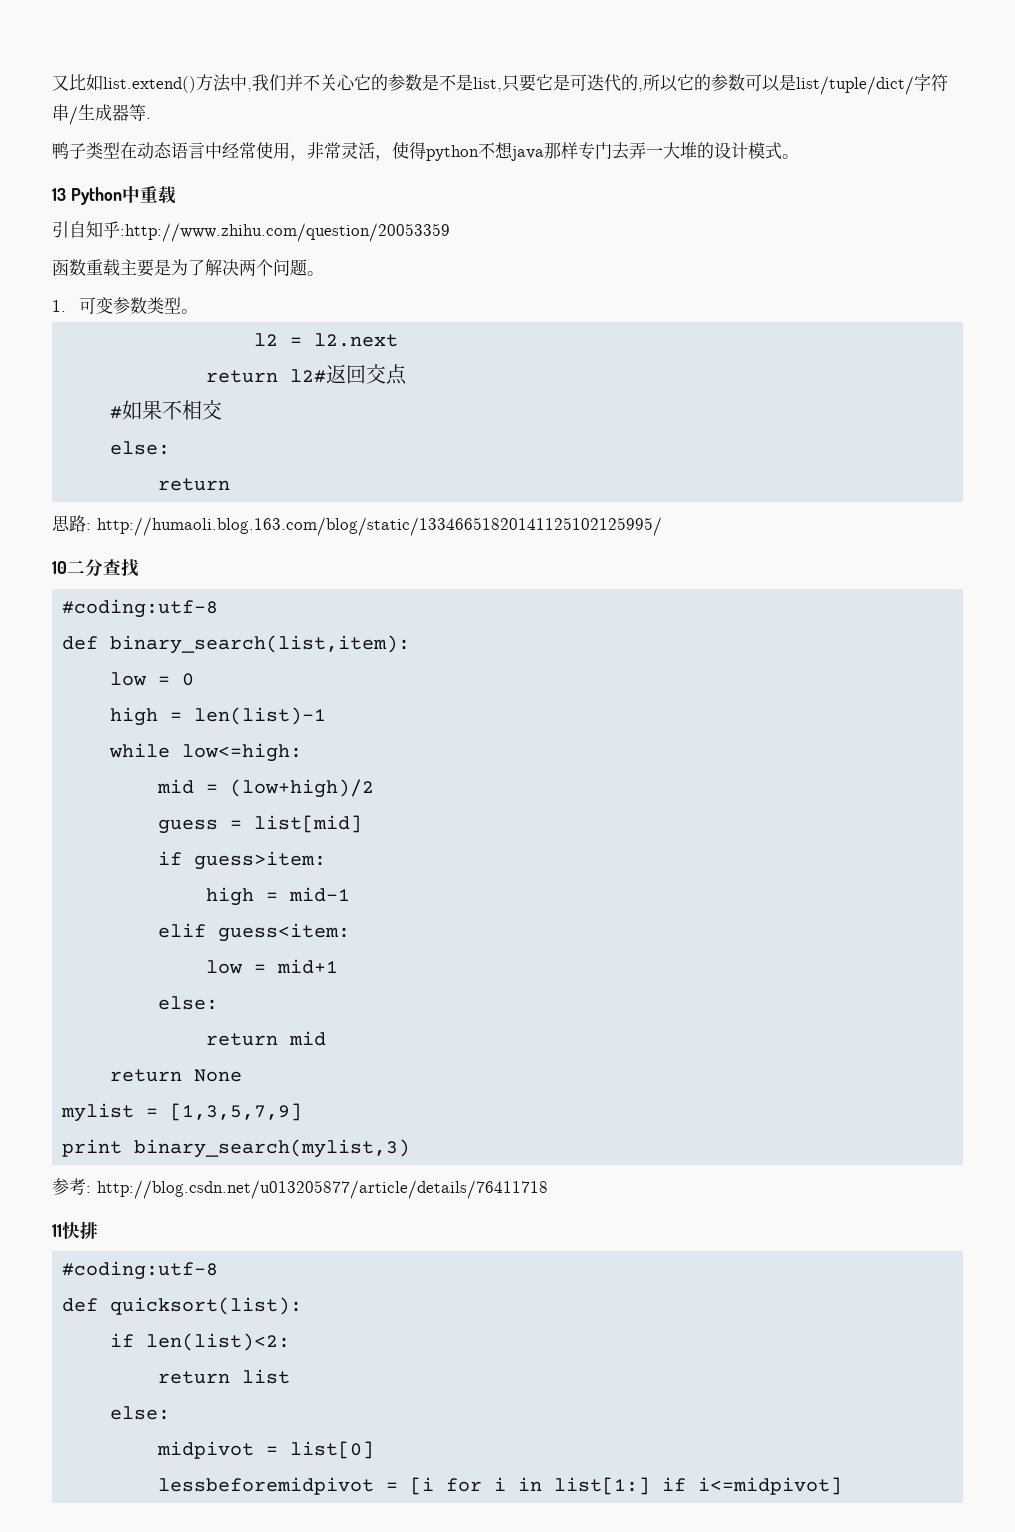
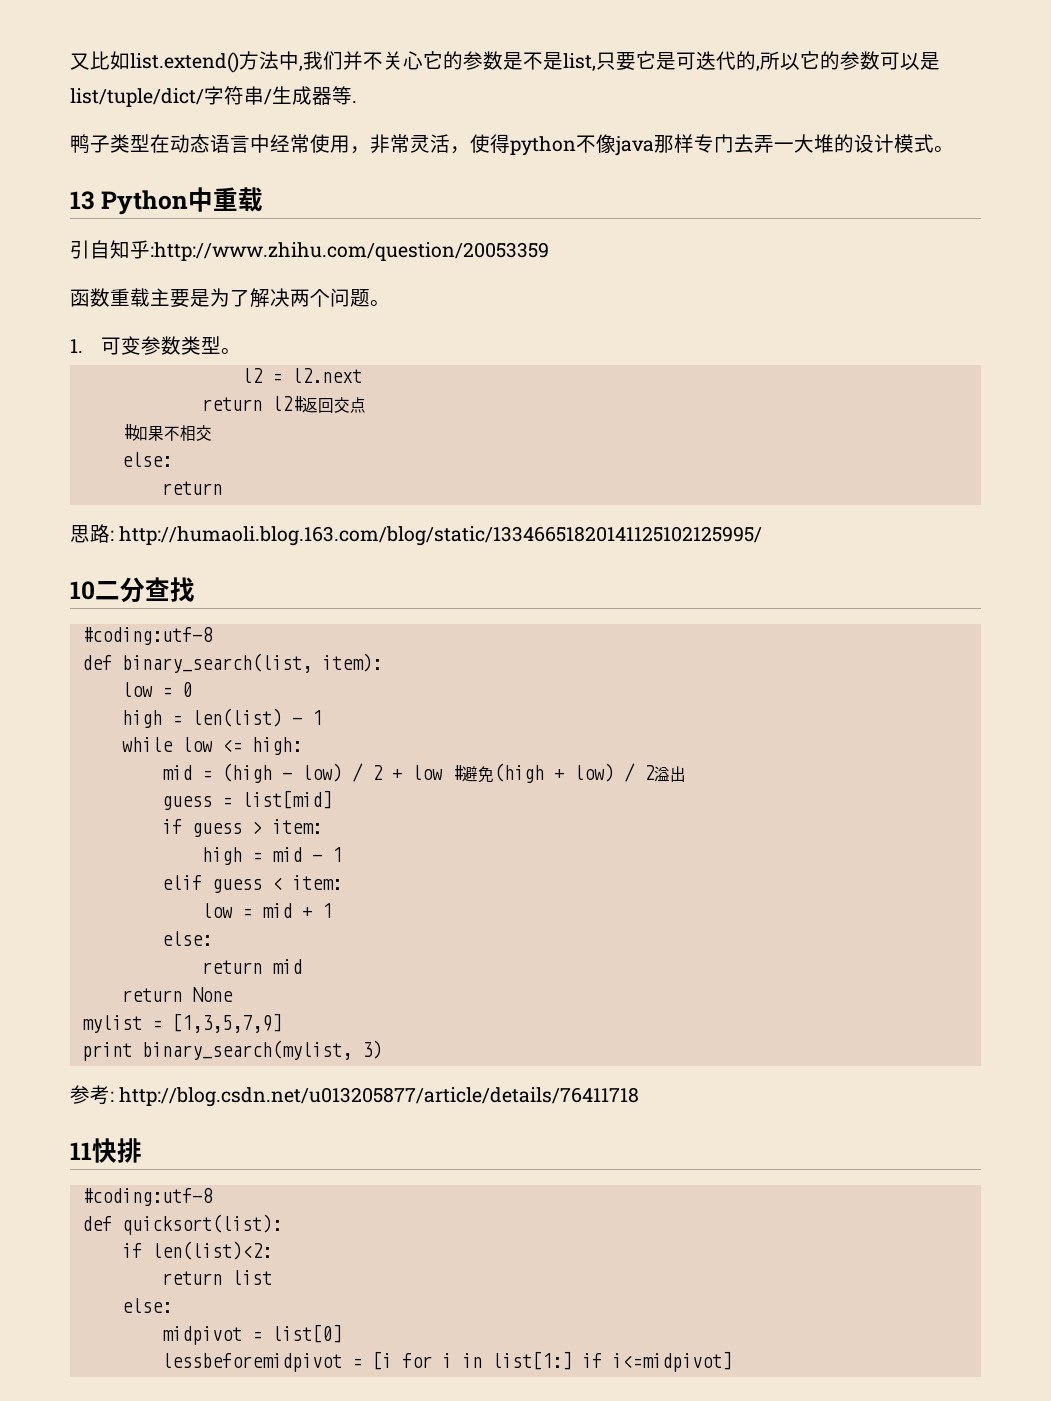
[495,142,513,159] 想 -> [596,134,616,153] 像
[110,635,411,654] binary_search(list,item): -> [121,653,382,673] binary_search(list, item):
[194,707,327,725] [109,743,303,762] [157,779,375,798] len(list)-1 // while low<=high: // mid = (low+high)/2 -> [191,708,322,727] [121,737,302,755] [161,763,686,783] len(list) - 1 // while low <= high: // mid = (high - low) / 2 + low #避免(high + low) / 2溢出
[194,851,327,870] [206,887,351,906] [158,923,351,942] [206,959,339,974] guess>item: // high = mid-1 // elif guess<item: // low = mid+1 -> [191,819,322,837] [201,847,342,865] [161,875,342,893] [201,903,332,918] guess > item: // high = mid - 1 // elif guess < item: // low = mid + 1
[134,1139,411,1158] binary_search(mylist,3) -> [141,1040,382,1060] binary_search(mylist, 3)

